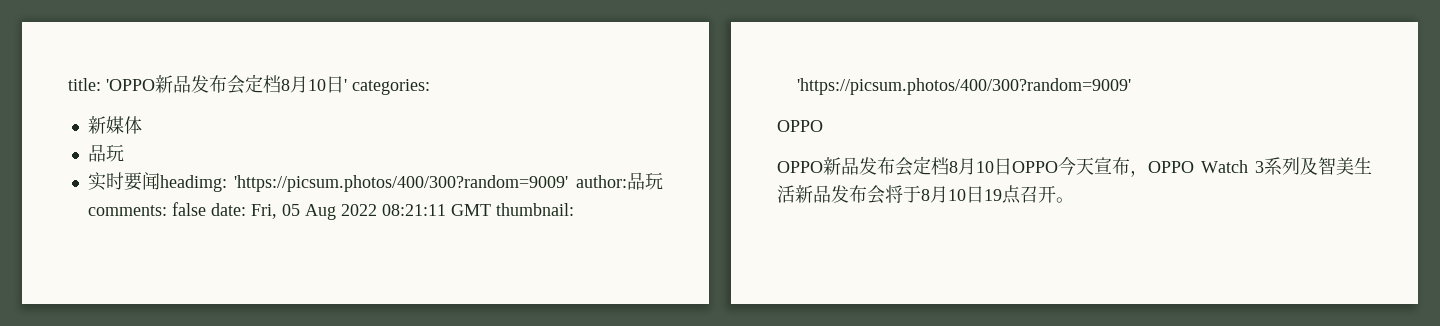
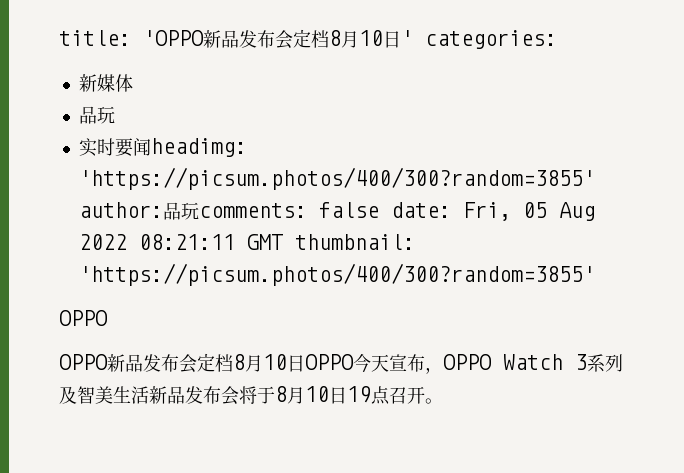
[234,175,569,192] 'https://picsum.photos/400/300?random=9009' -> [78,167,595,190] 'https://picsum.photos/400/300?random=3855'
[796,78,1131,95] 'https://picsum.photos/400/300?random=9009' -> [78,263,595,286] 'https://picsum.photos/400/300?random=3855'

